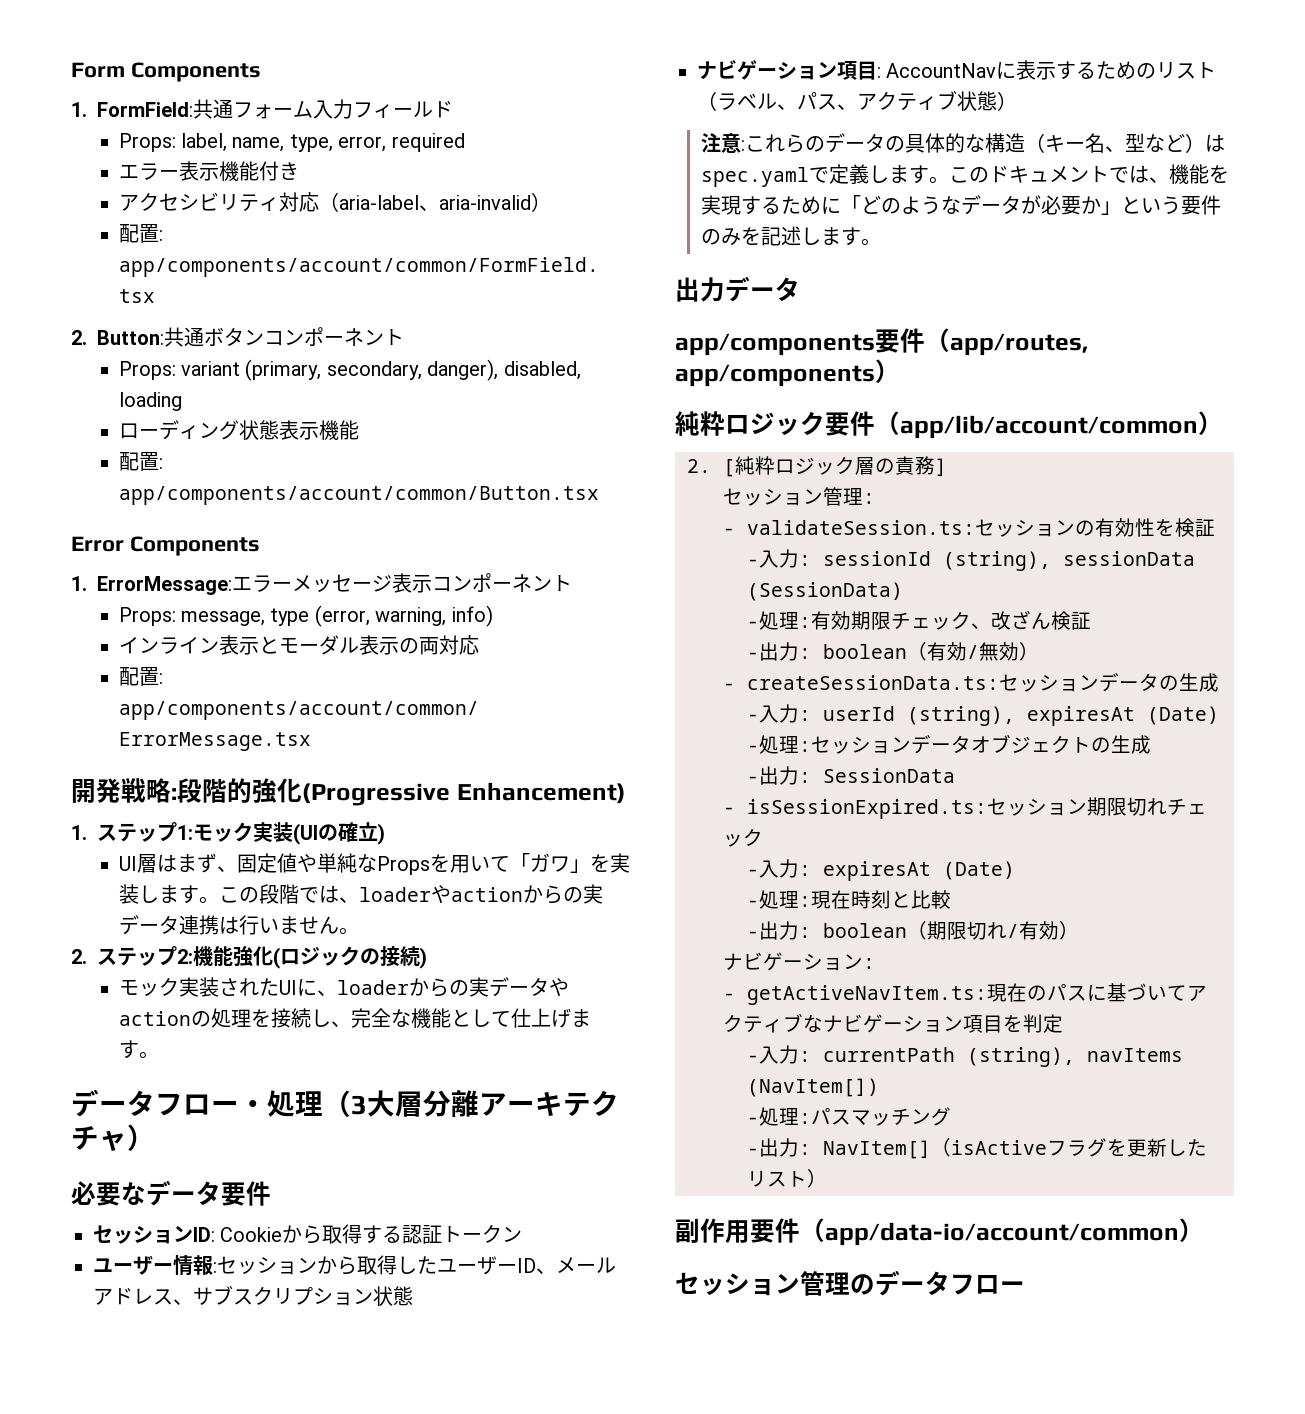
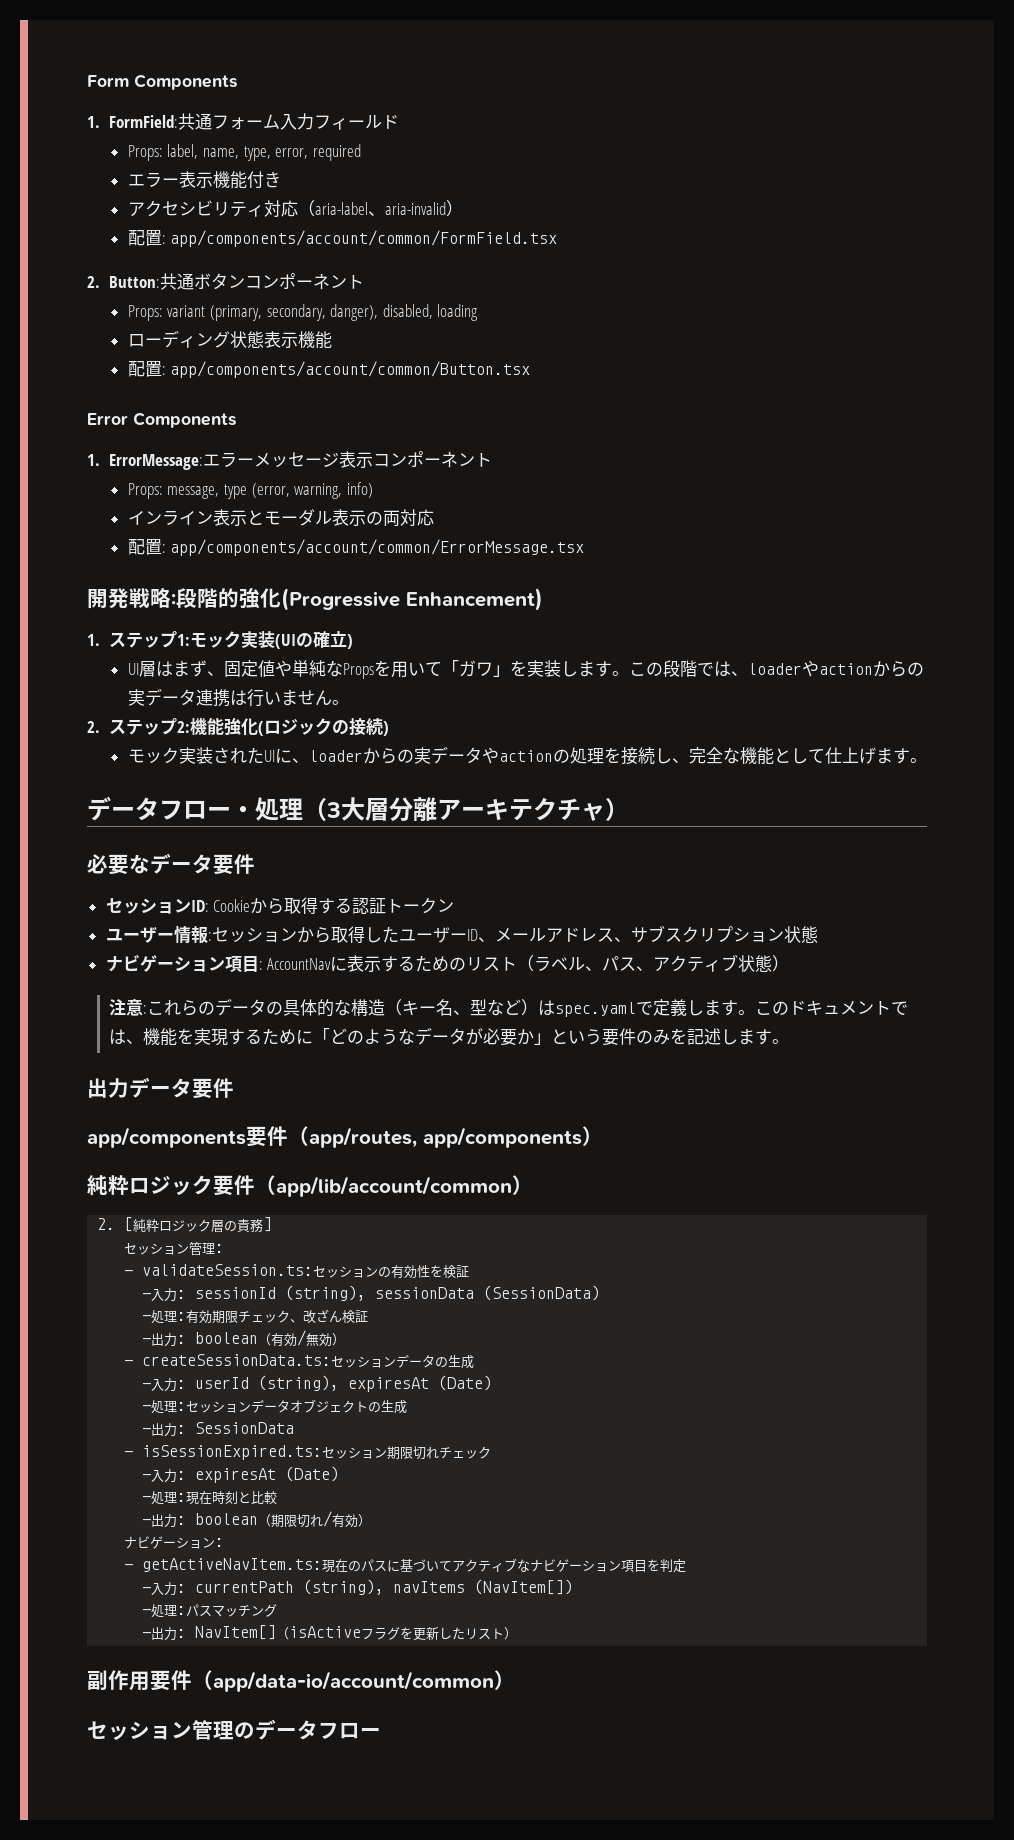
(800, 289) none -> [192,1078,234,1099] 要件

